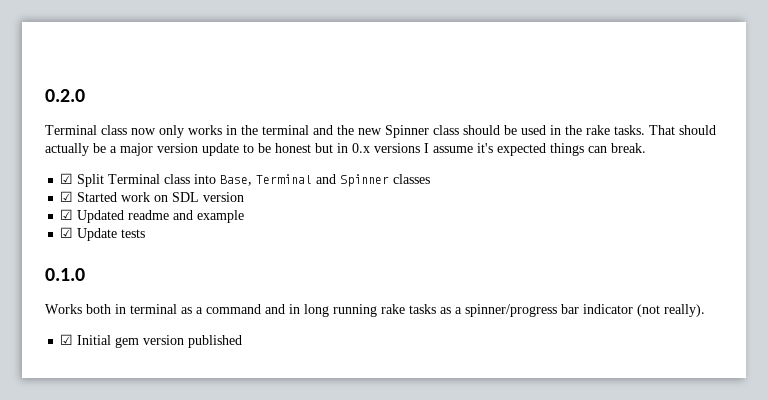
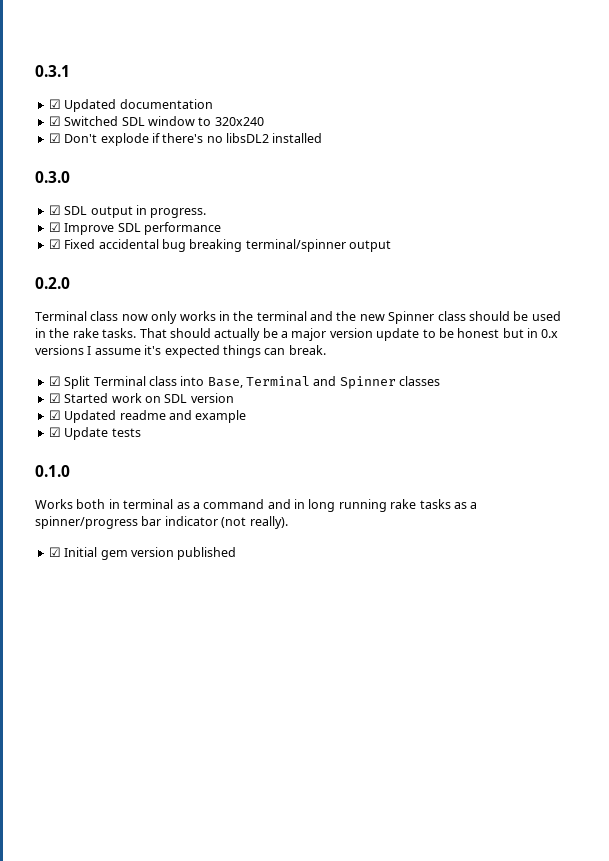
(45, 95) none -> [35,65,70,77] [48,99,213,112] [48,116,264,126] [48,133,323,146] [35,171,70,183] [48,205,207,218] [48,222,221,235] [48,239,391,252] 0.3.1 // ☑ Updated documentation // ☑ Switched SDL window to 320x240 // ☑ Don't explode if there's no libsDL2 installed // 0.3.0 // ☑ SDL output in progress. // ☑ Improve SDL performance // ☑ Fixed accidental bug breaking terminal/spinner output //

